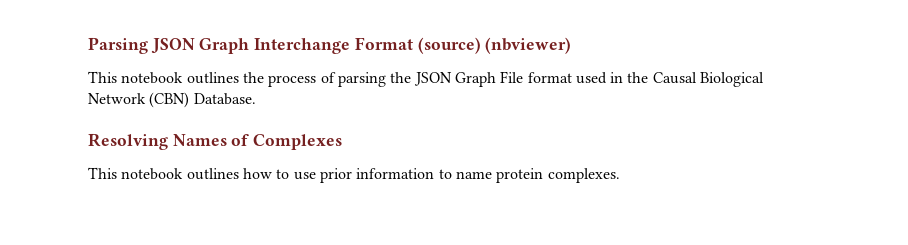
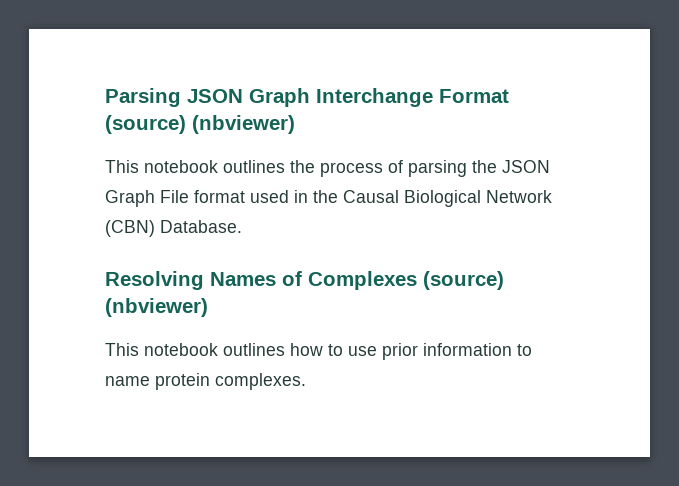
(343, 142) none -> [423,271,504,290] [105,298,208,317] (source) (nbviewer)

